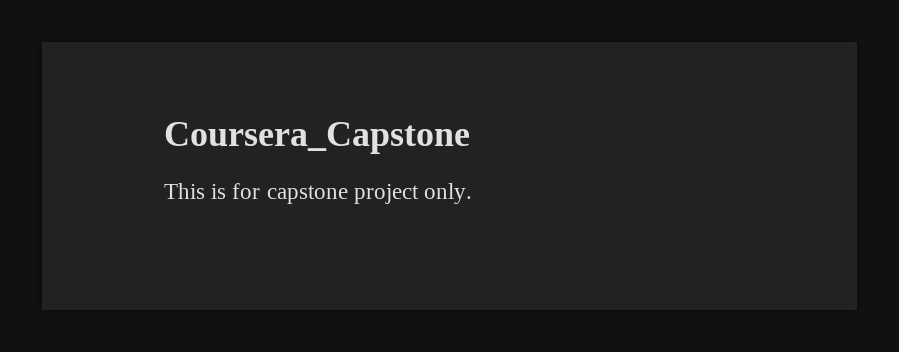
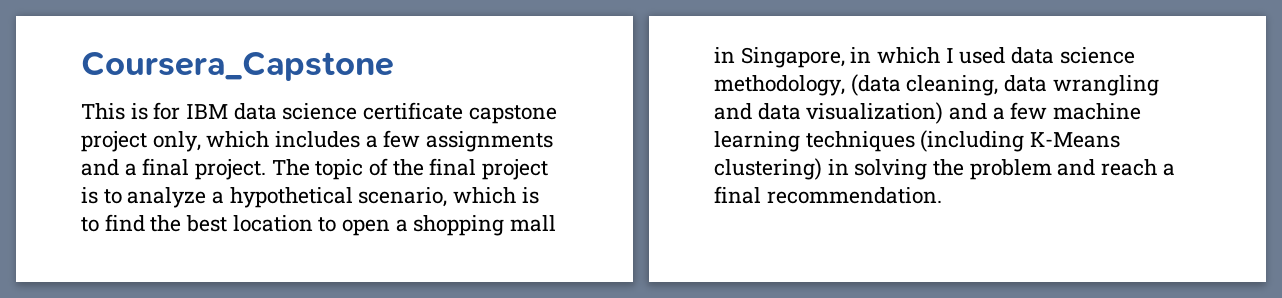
[266,183,473,204] capstone project only. -> [186,102,557,124] [81,130,554,152] [81,158,549,180] [81,187,539,208] [81,214,557,236] [714,47,1135,68] [714,74,1159,96] [714,102,1142,124] [714,130,1121,152] [714,158,1175,180] [714,186,942,204] IBM data science certificate capstone project only, which includes a few assignments and a final project. The topic of the final project is to analyze a hypothetical scenario, which is to find the best location to open a shopping mall in Singapore, in which I used data science methodology, (data cleaning, data wrangling and data visualization) and a few machine learning techniques (including K-Means clustering) in solving the problem and reach a final recommendation.

